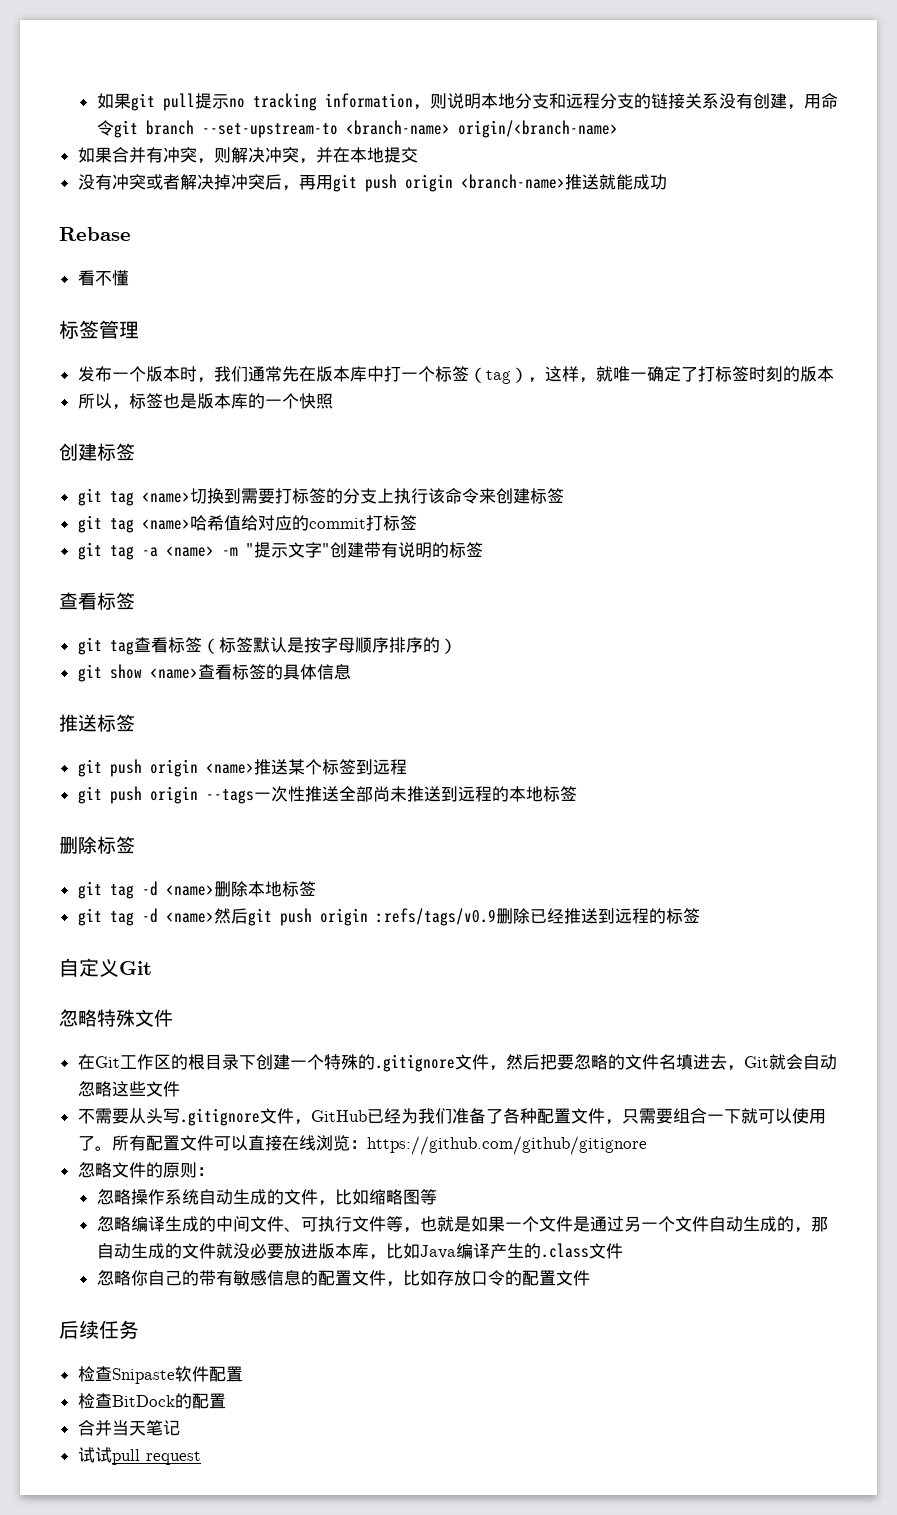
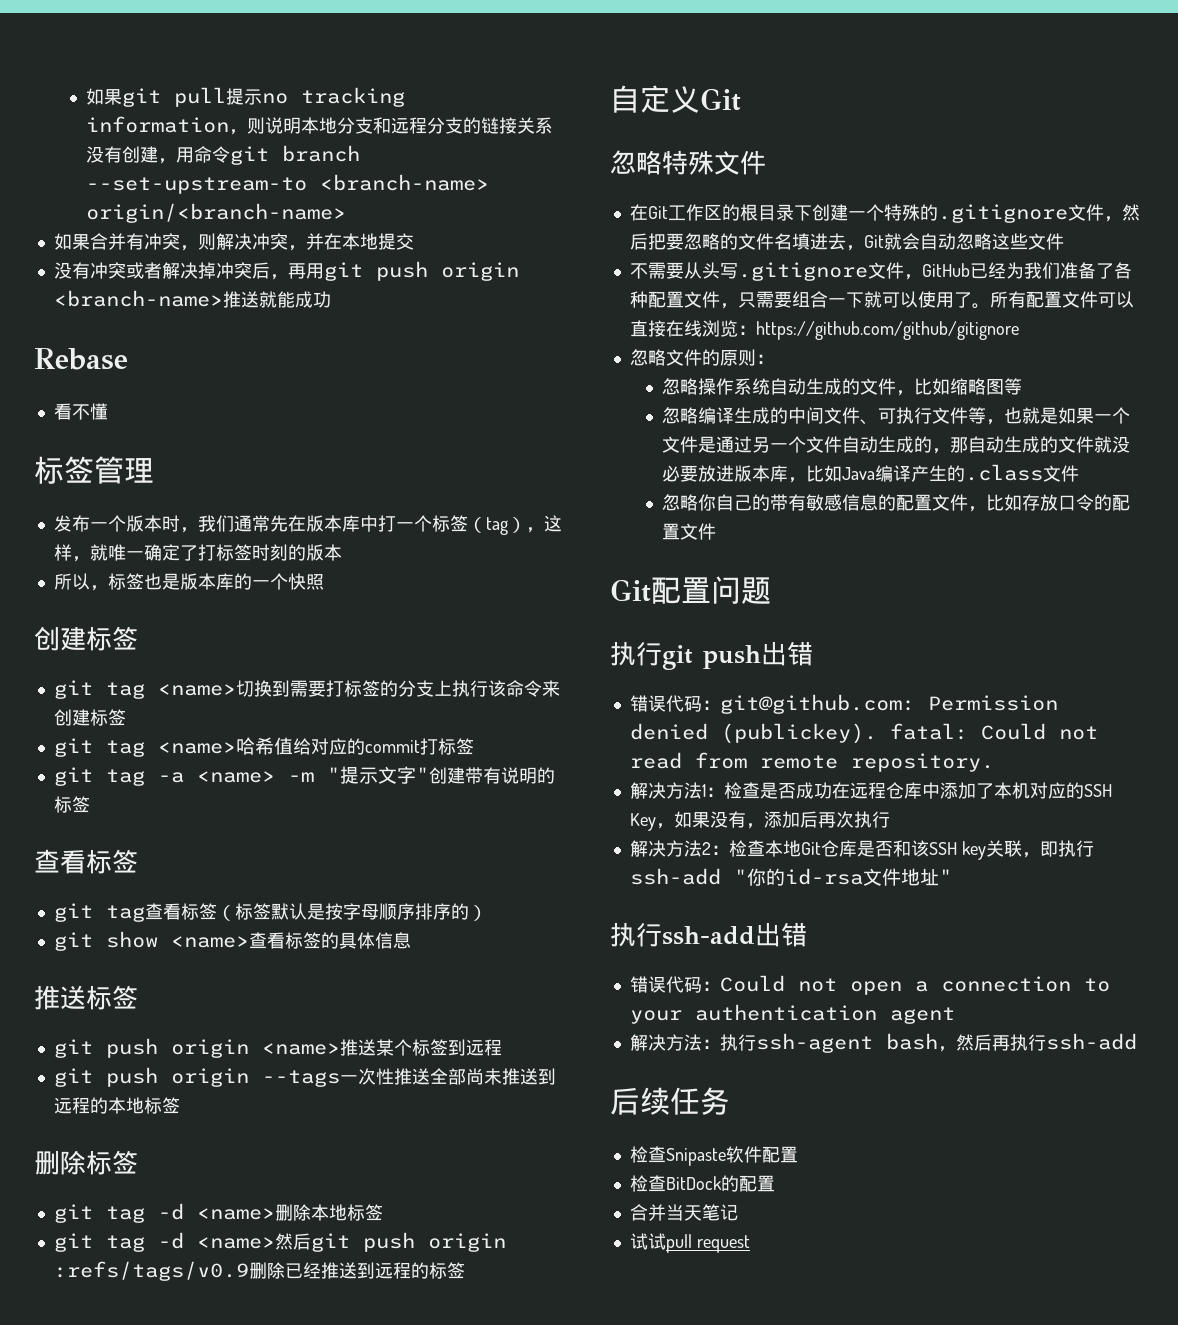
(590, 1278) none -> [610,576,771,604] [610,641,813,670] [629,694,1058,714] [629,723,1098,744] [629,752,994,772] [629,782,1112,799] [629,811,890,831] [629,840,1094,860] [629,868,952,886] [610,922,807,947] [629,975,1110,995] [629,1004,955,1024] [629,1033,1137,1053] // Git配置问题 // 执行git push出错 // 错误代码：git@github.com: Permission denied (publickey). fatal: Could not read from remote repository. // 解决方法1：检查是否成功在远程仓库中添加了本机对应的SSH Key，如果没有，添加后再次执行 // 解决方法2：检查本地Git仓库是否和该SSH key关联，即执行ssh-add "你的id-rsa文件地址" // 执行ssh-add出错 // 错误代码：Could not open a connection to your authentication agent // 解决方法：执行ssh-agent bash，然后再执行ssh-add

